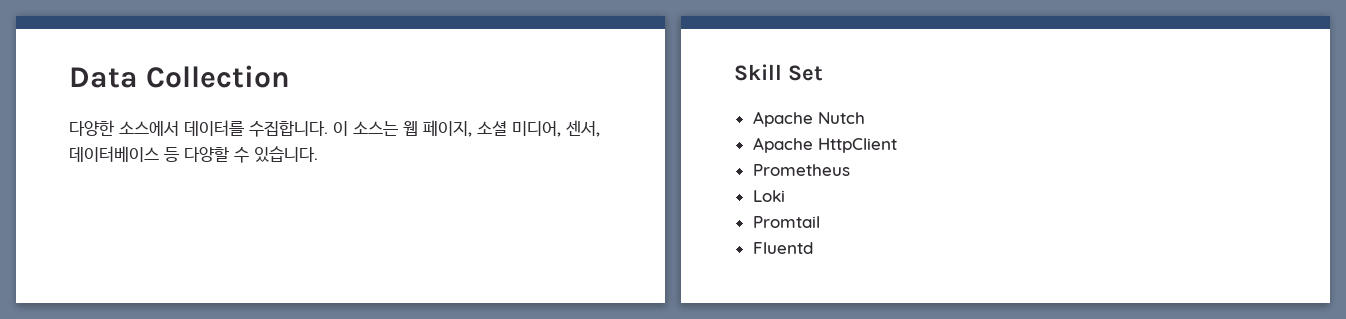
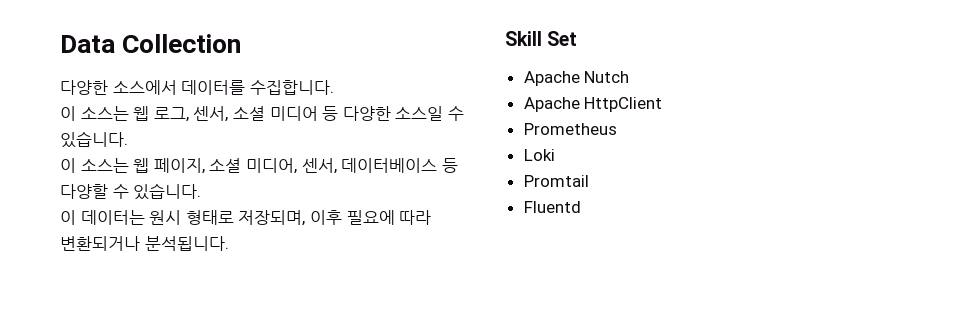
(328, 128) none -> [60,106,464,122] [60,131,128,148] // 이 소스는 웹 로그, 센서, 소셜 미디어 등 다양한 소스일 수 있습니다. //
(318, 154) none -> [60,210,432,226] [60,236,229,251] // 이 데이터는 원시 형태로 저장되며, 이후 필요에 따라 변환되거나 분석됩니다.

